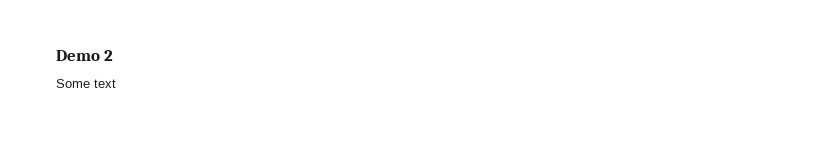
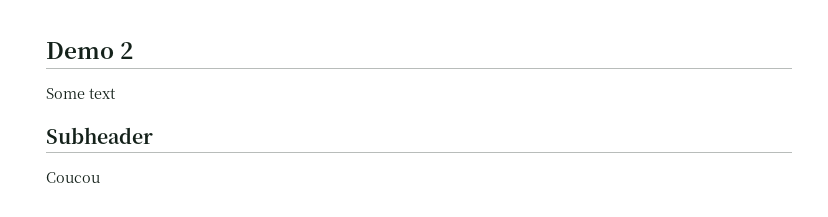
(116, 83) none -> [46,127,153,144] [46,172,100,183] // Subheader // Coucou

